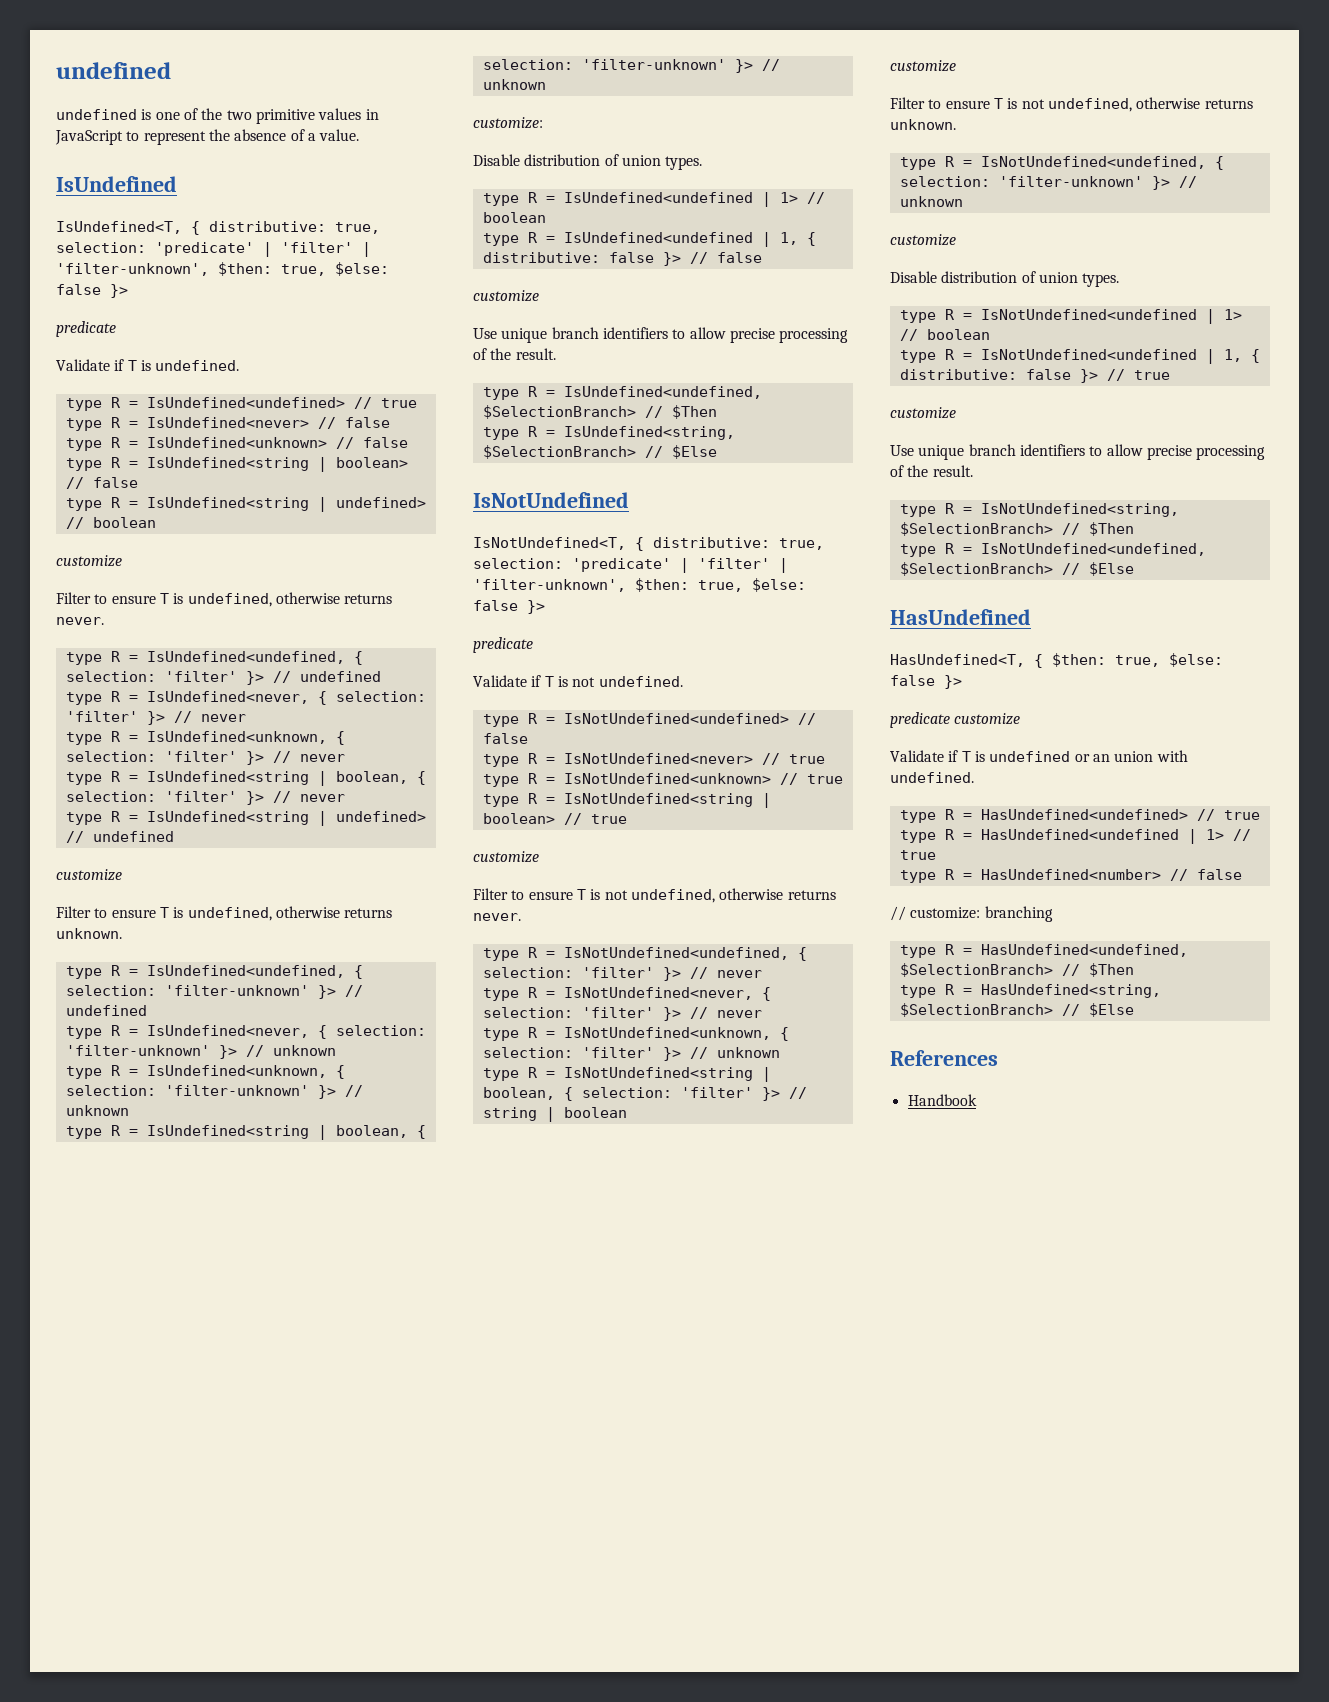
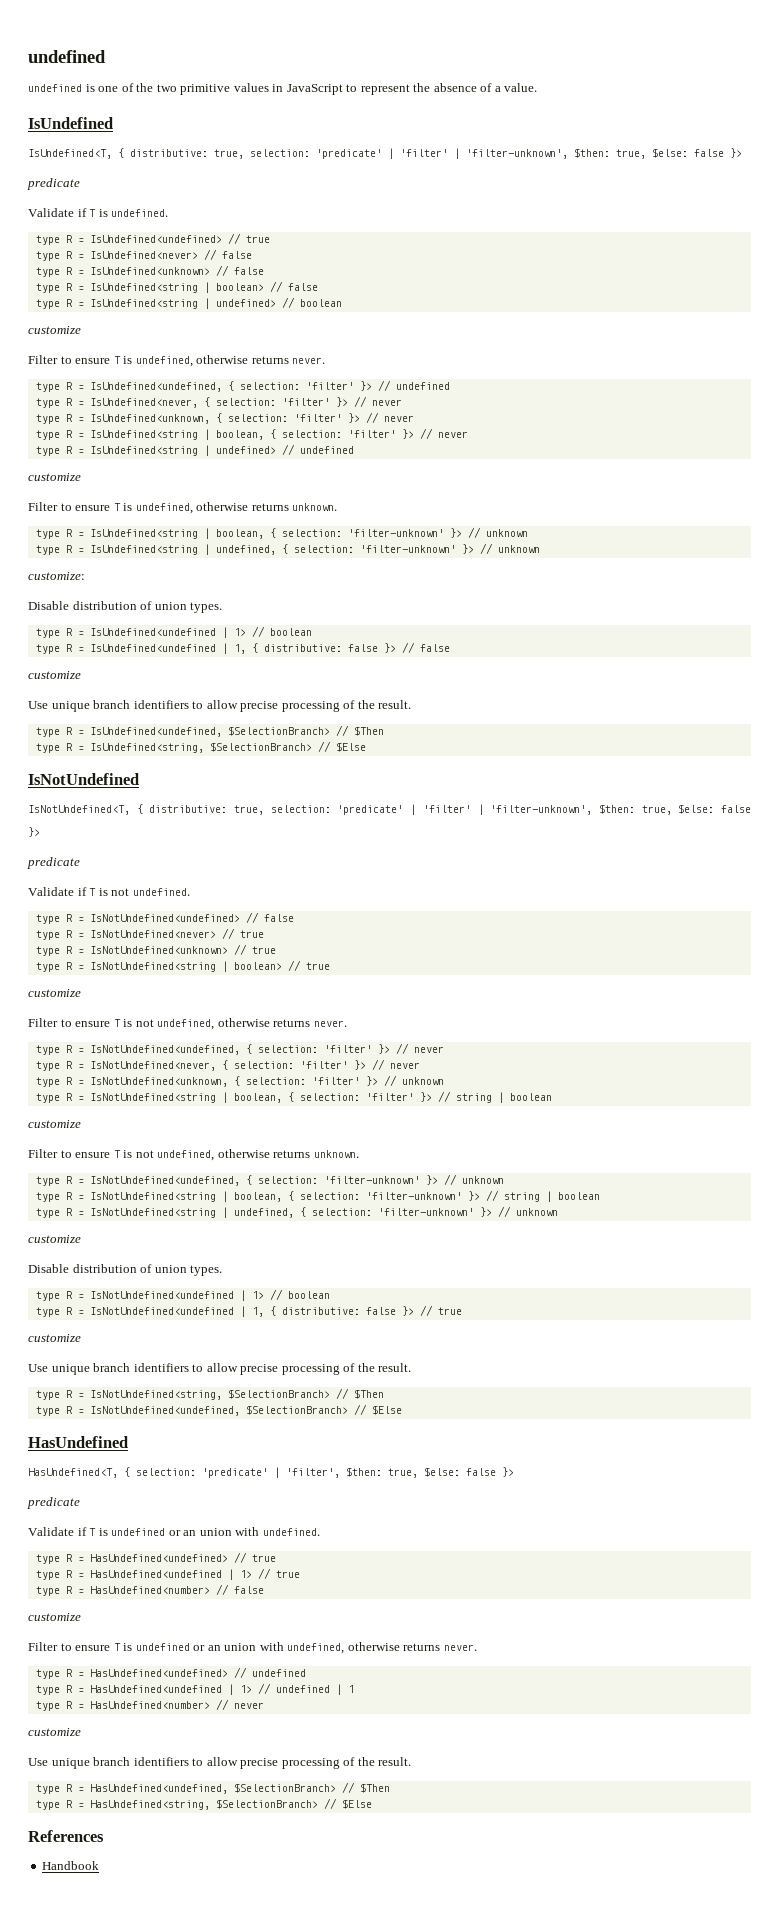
[146,965,363,979] [65,985,363,999] [65,1005,147,1016] [65,1025,426,1039] [65,1045,336,1059] [65,1065,327,1079] IsUndefined<undefined, { selection: 'filter-unknown' }> // undefined // type R = IsUndefined<never, { selection: 'filter-unknown' }> // unknown // type R = IsUndefined<unknown, -> [89,528,264,539] IsUndefined<string | boolean,
[335,1125,408,1138] boolean, -> [215,545,276,555] undefined,
(963, 201) none -> [35,1190,600,1202] [35,1206,558,1218] // type R = IsNotUndefined<string | boolean, { selection: 'filter-unknown' }> // string | boolean // type R = IsNotUndefined<string | undefined, { selection: 'filter-unknown' }> // unknown
[1052,653,1223,667] [890,675,962,689] [890,712,1021,728] $then: true, $else: false }> // predicate customize -> [136,1467,514,1478] [27,1497,80,1509] selection: 'predicate' | 'filter', $then: true, $else: false }> // predicate
[890,906,1053,922] // customize: branching -> [28,1613,81,1621] [28,1642,477,1654] [35,1667,306,1679] [35,1683,354,1695] [35,1699,264,1711] [28,1728,81,1736] [28,1757,412,1769] customize // Filter to ensure T is undefined or an union with undefined, otherwise returns never. // type R = HasUndefined<undefined> // undefined // type R = HasUndefined<undefined | 1> // undefined | 1 // type R = HasUndefined<number> // never // customize // Use unique branch identifiers to allow precise processing of the result.

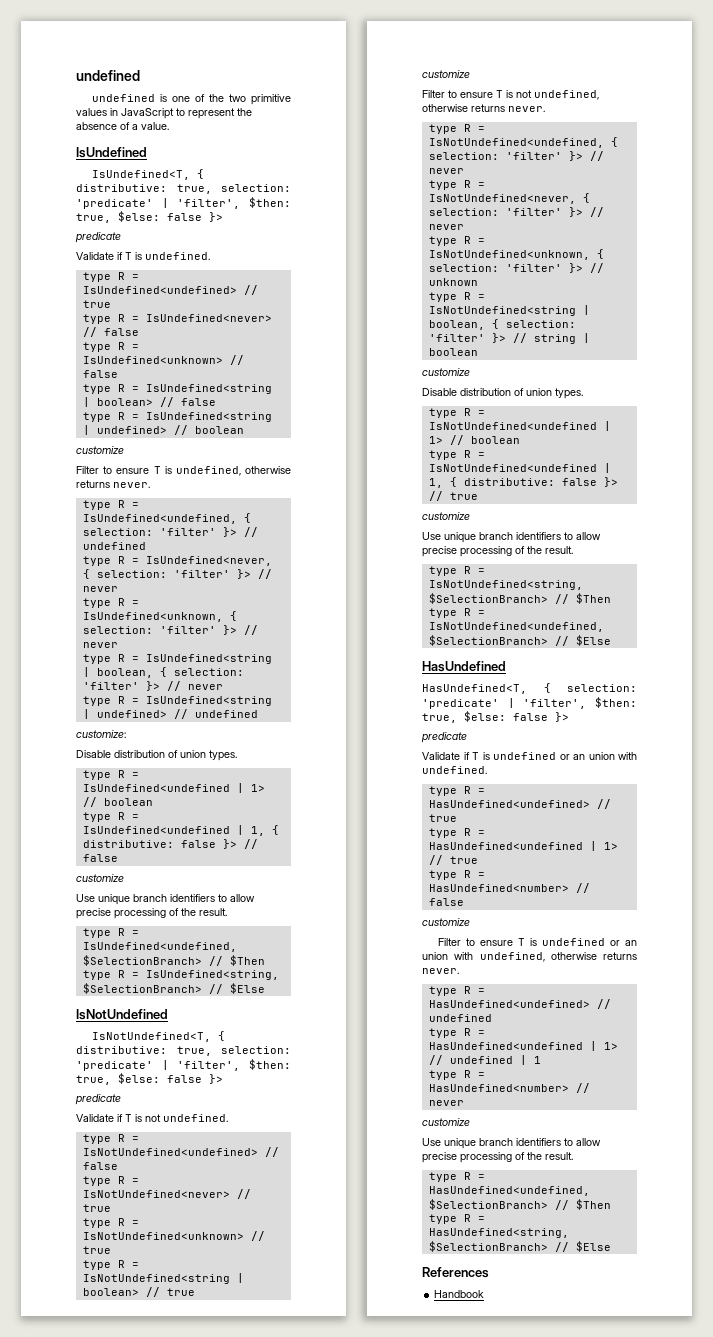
[400,148,568,159] 'filter' | 'filter-unknown', -> [177,199,241,209] 'filter',
[28,473,81,481] [28,502,338,514] [35,527,528,539] [35,543,540,555] // customize // Filter to ensure T is undefined, otherwise returns unknown. // type R = IsUndefined<string | boolean, { selection: 'filter-unknown' }> // unknown // type R = IsUndefined<string | undefined, { selection: 'filter-unknown' }> // unknown -> (258, 714) none
[422,804,593,815] 'filter' | 'filter-unknown', -> [177,1061,241,1071] 'filter',
[28,1149,359,1161] [35,1174,504,1186] [35,1190,600,1202] [35,1206,558,1218] [28,1235,81,1243] // Filter to ensure T is not undefined, otherwise returns unknown. // type R = IsNotUndefined<undefined, { selection: 'filter-unknown' }> // unknown // type R = IsNotUndefined<string | boolean, { selection: 'filter-unknown' }> // string | boolean // type R = IsNotUndefined<string | undefined, { selection: 'filter-unknown' }> // unknown // customize -> (470, 372) none

